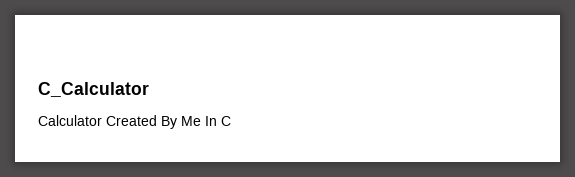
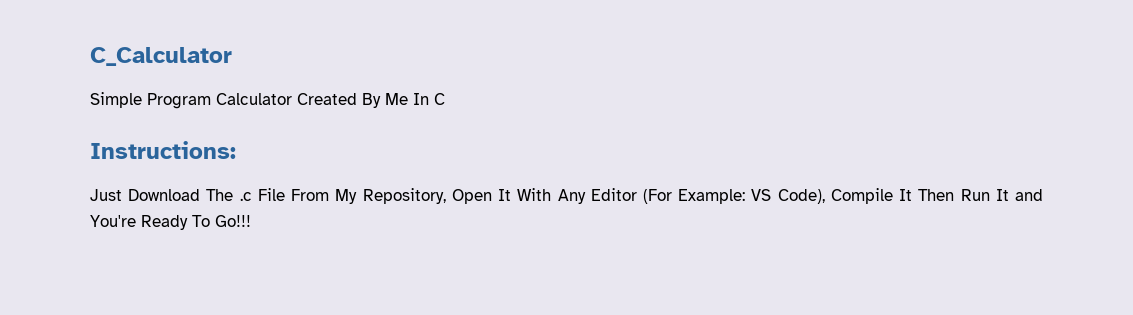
(149, 89) none -> [90,92,211,109] Simple Program
(231, 121) none -> [90,141,236,159] [90,188,1044,204] [90,215,251,230] // Instructions: // Just Download The .c File From My Repository, Open It With Any Editor (For Example: VS Code), Compile It Then Run It and You're Ready To Go!!!

